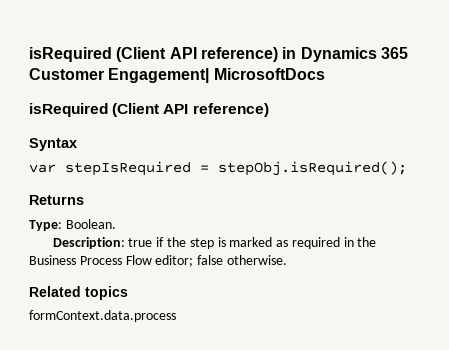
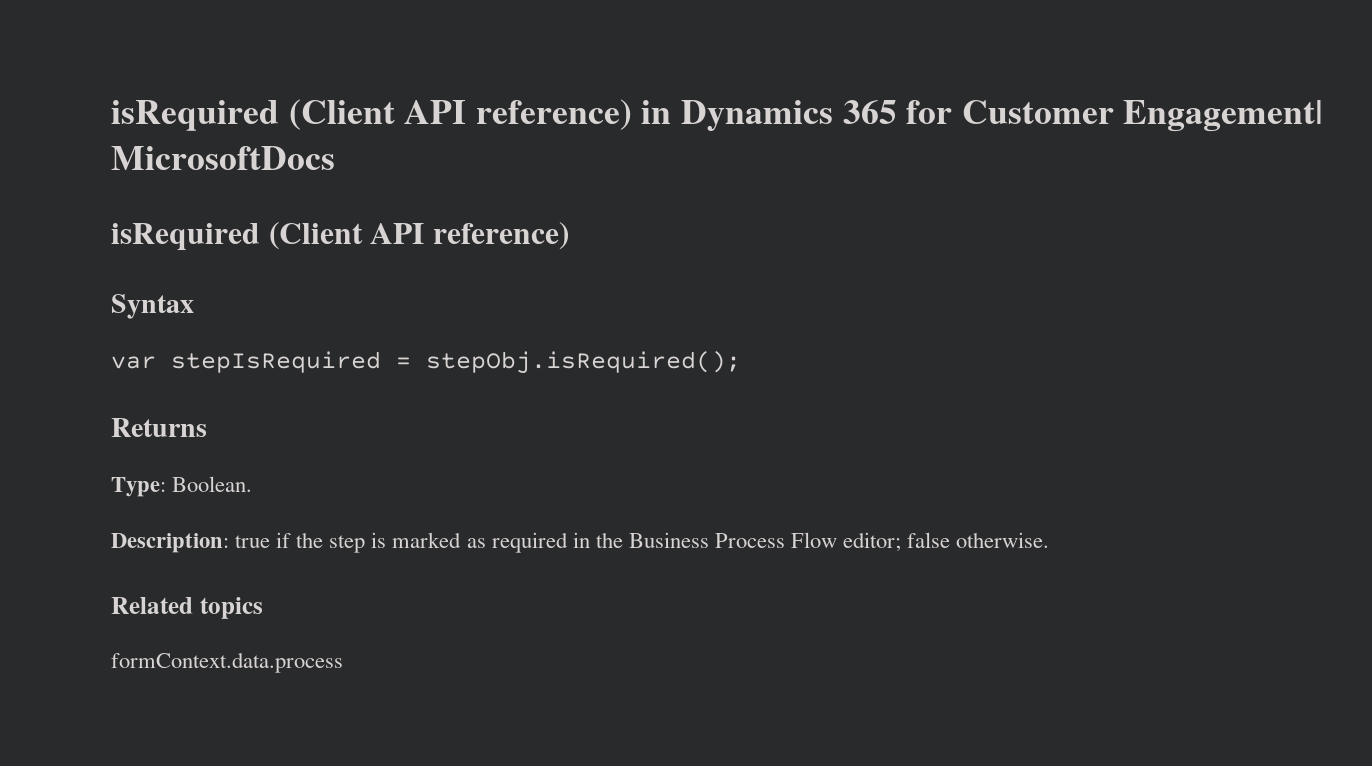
(408, 53) none -> [906,100,953,124] for

